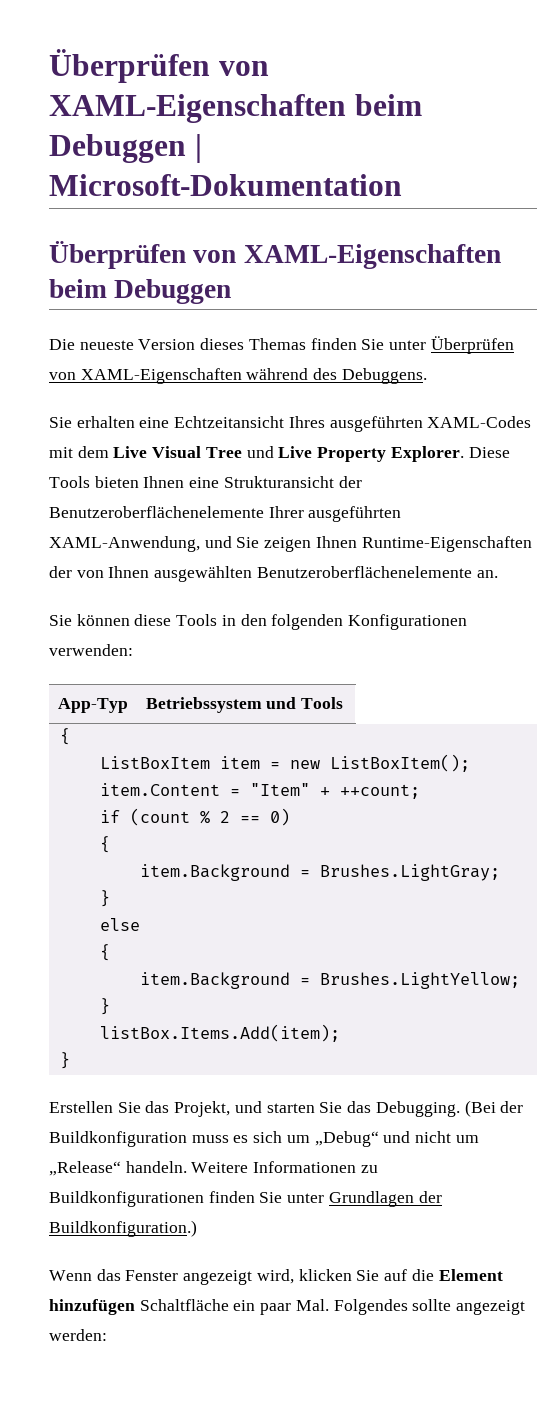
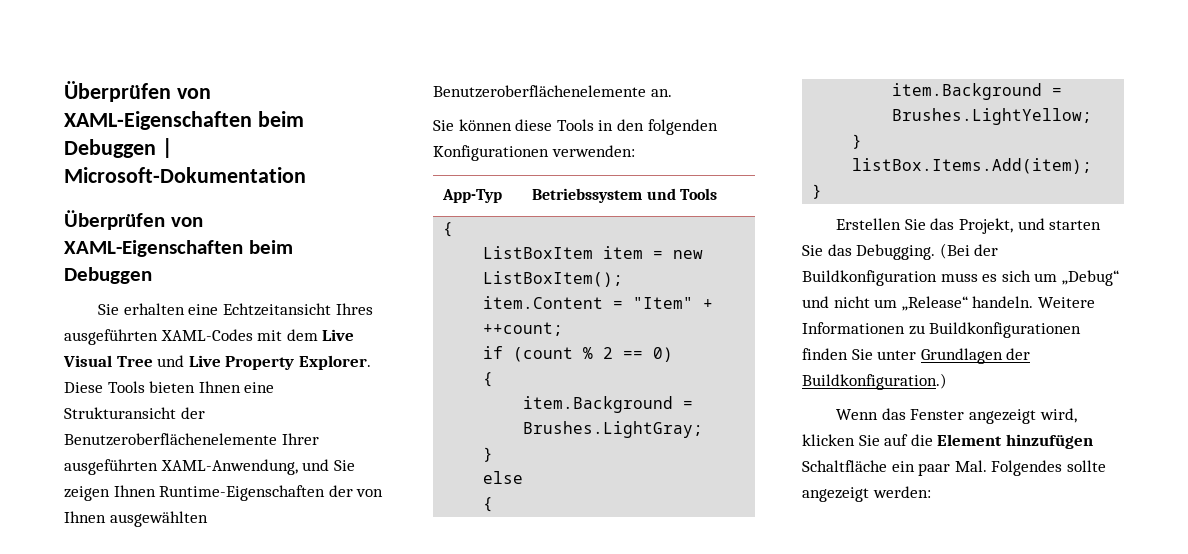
[49,336,514,354] [49,368,427,384] // Die neueste Version dieses Themas finden Sie unter Überprüfen von XAML-Eigenschaften während des Debuggens. -> (152, 275) none

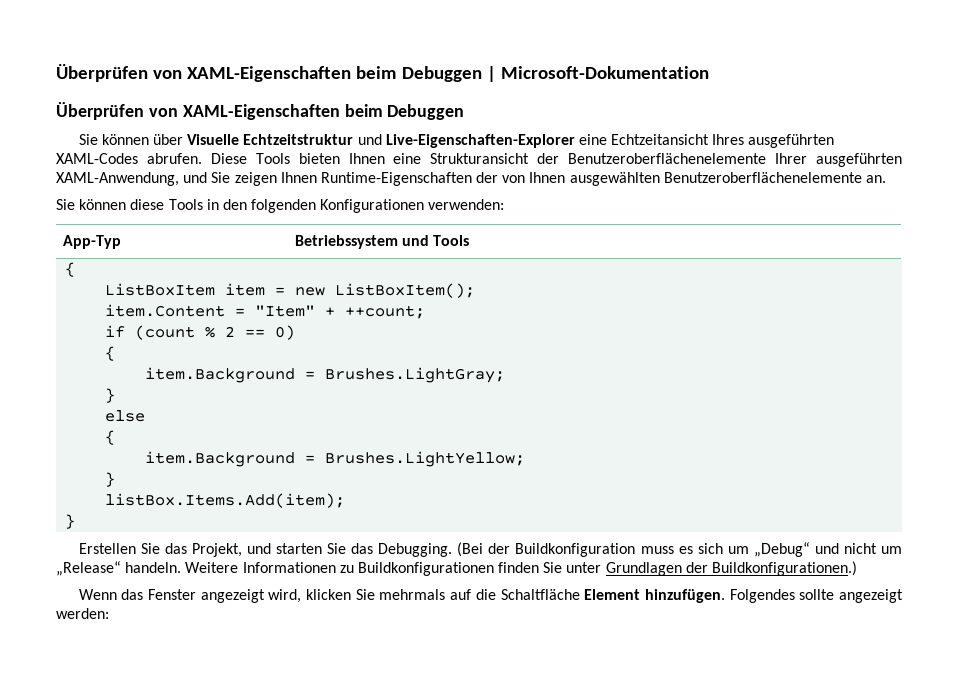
[123,303,185,315] erhalten -> [101,134,575,148] können über Visuelle Echtzeitstruktur und Live-Eigenschaften-Explorer
[257,329,355,341] [63,355,371,370] mit dem Live Visual Tree und Live Property Explorer. -> [146,153,202,164] abrufen.
[802,373,947,390] Buildkonfiguration.) -> [712,561,858,576] Buildkonfigurationen.)
(880, 440) none -> [379,589,446,600] mehrmals
[937,434,1093,449] [802,460,987,476] Element hinzufügen Schaltfläche ein paar Mal. -> [500,589,725,603] Schaltfläche Element hinzufügen.

